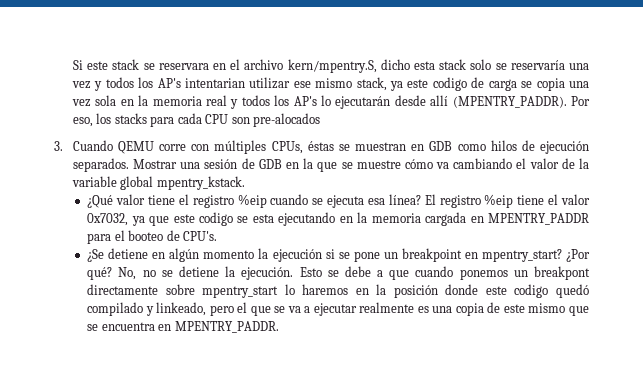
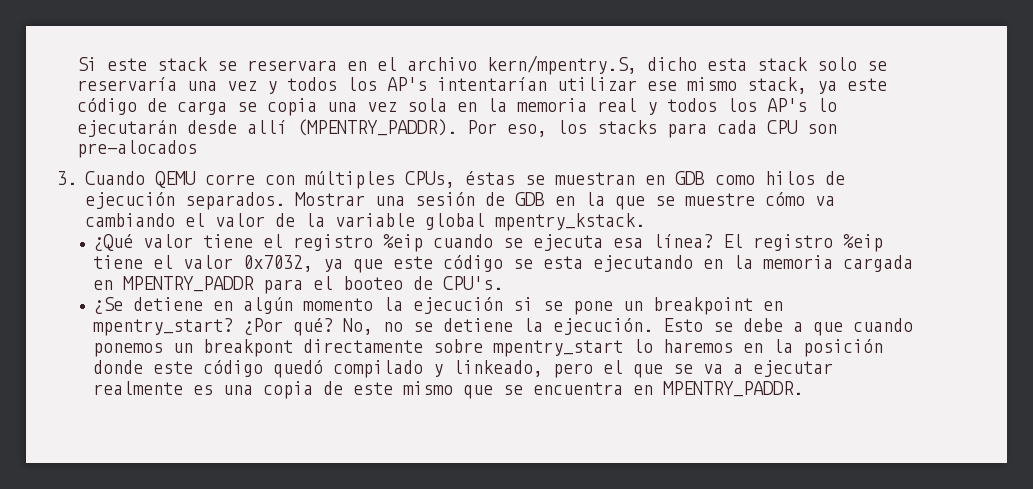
[184,78,245,88] intentarian -> [436,77,547,91] intentarían
[432,77,467,91] codigo -> [76,98,137,115] código
[198,212,233,226] codigo -> [443,255,504,272] código
[514,284,549,298] codigo -> [203,360,264,377] código

